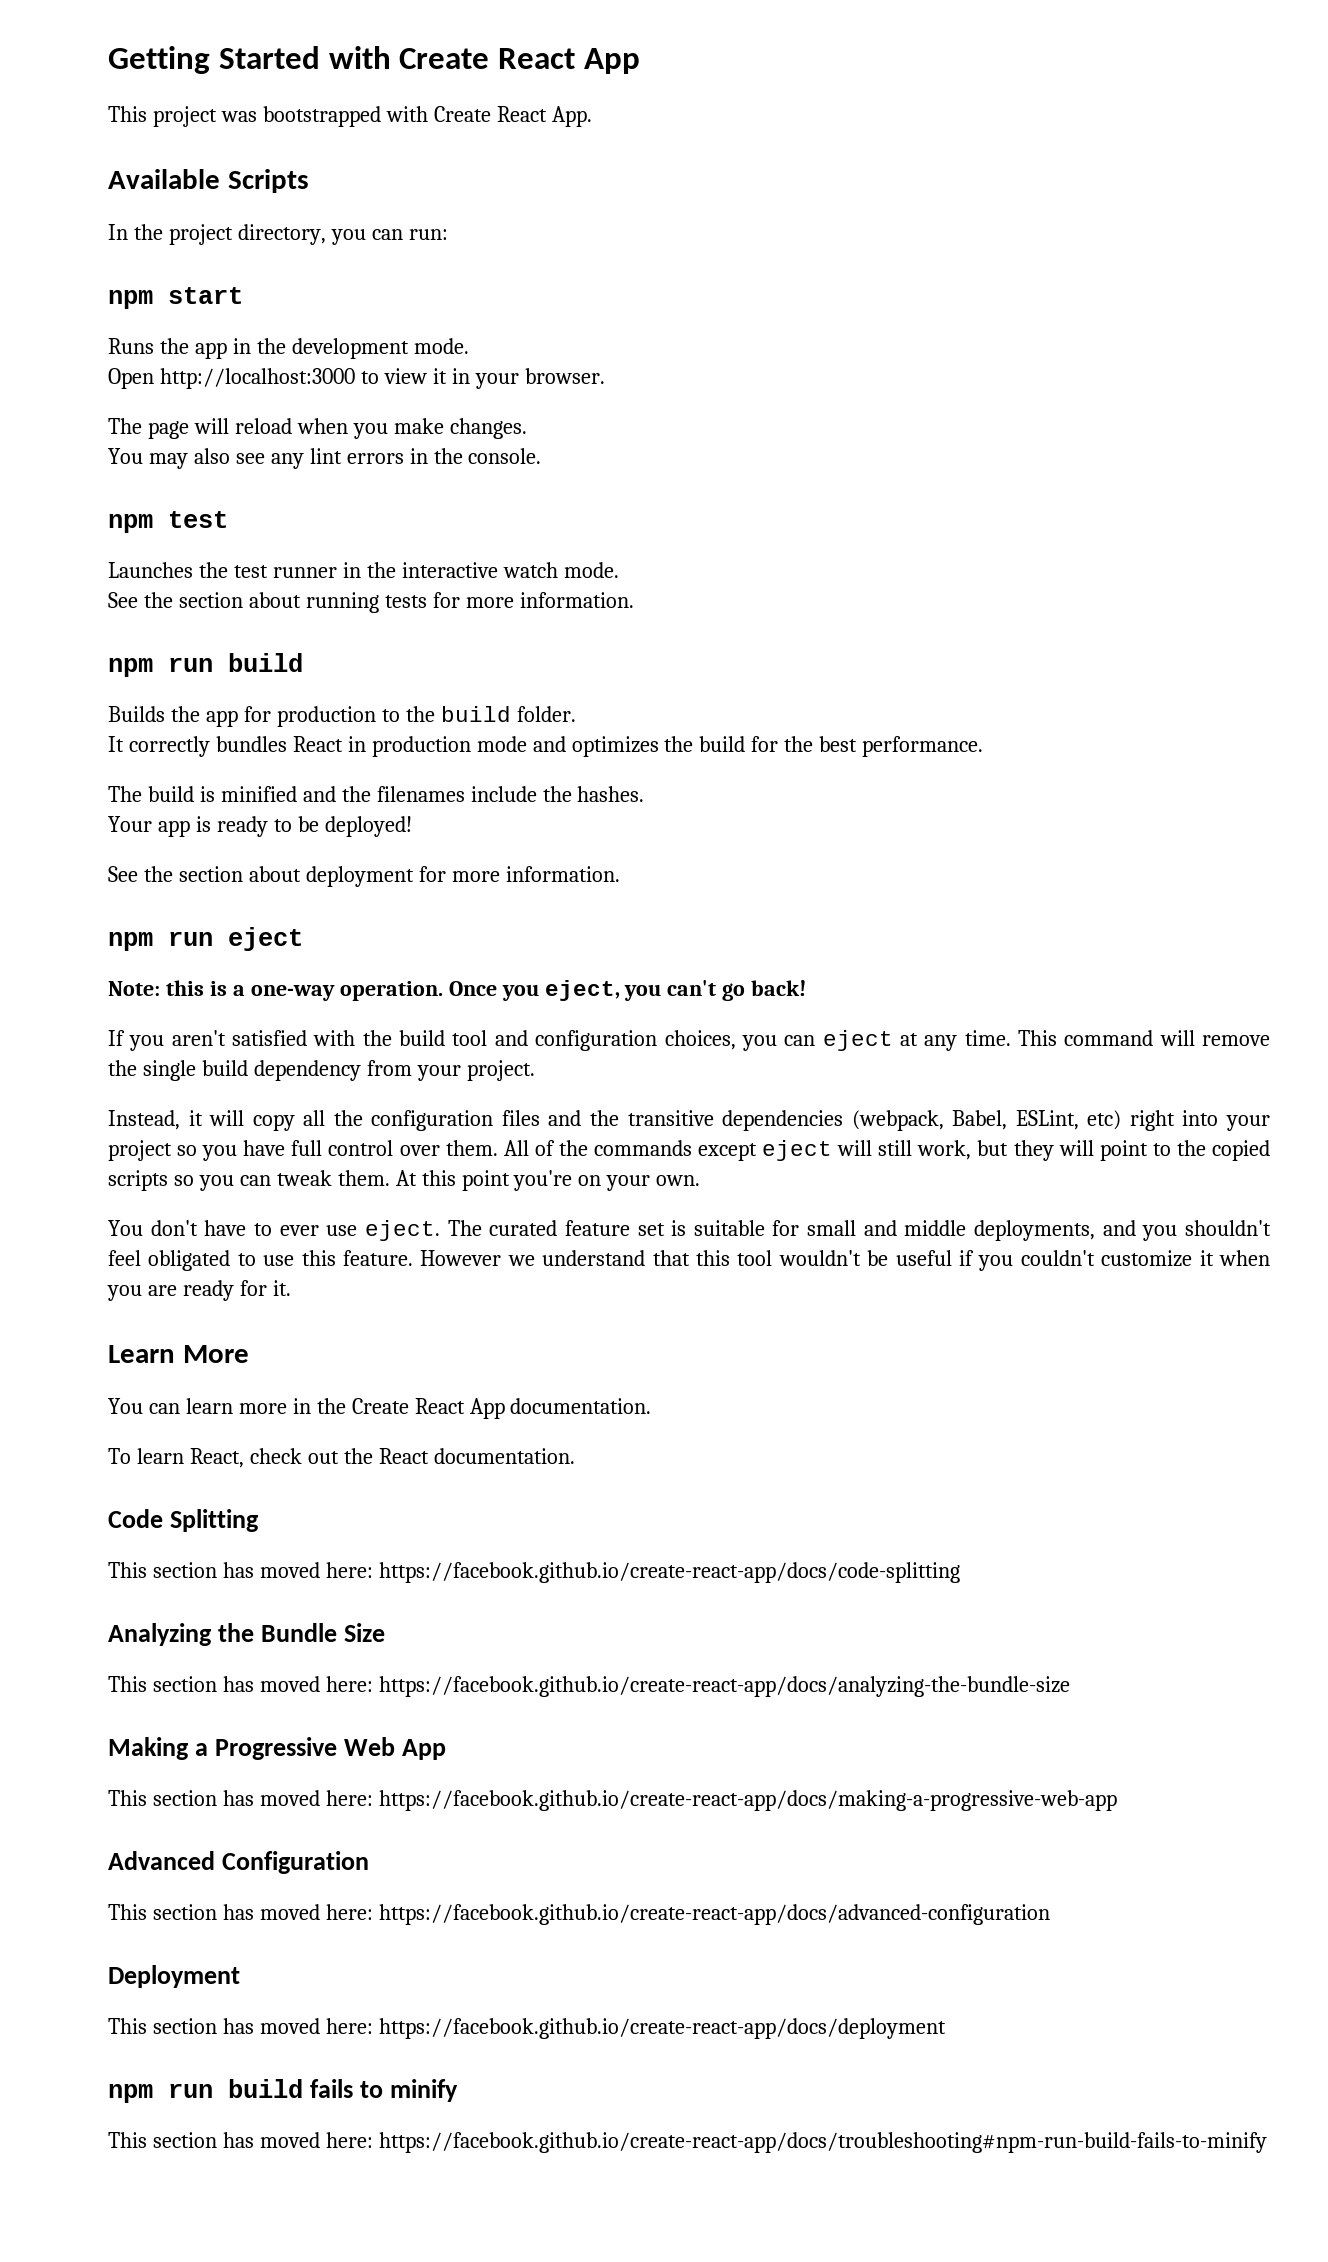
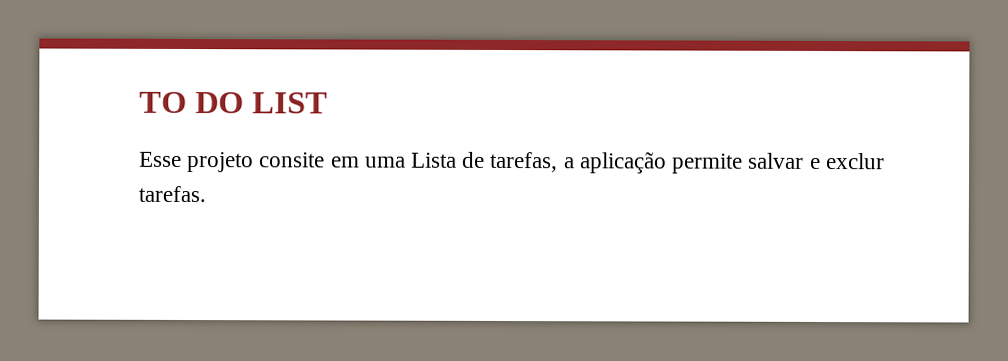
[108,46,640,74] [108,106,592,127] [108,169,309,193] [108,224,448,245] [108,287,243,309] [108,338,469,359] [108,368,605,389] [108,418,527,439] [108,448,542,469] [108,511,228,533] [108,562,619,578] [108,592,634,613] [108,653,303,677] [108,706,576,727] [108,736,984,757] [108,786,645,802] [108,816,412,837] [108,866,620,887] [108,927,303,951] [108,980,807,1001] [108,1030,1270,1051] [108,1060,535,1081] [108,1110,1270,1131] [108,1140,1271,1161] [108,1170,701,1191] [108,1220,1271,1241] [108,1250,1270,1271] [107,1280,291,1301] [108,1345,249,1363] [108,1398,652,1419] [108,1448,575,1468] [108,1509,260,1532] [108,1562,960,1583] [108,1623,386,1646] [108,1676,1070,1697] [108,1737,447,1760] [108,1790,1117,1811] [108,1851,370,1874] [108,1904,1050,1925] [108,1965,240,1988] [108,2018,946,2039] [108,2079,459,2103] [108,2132,1267,2153] Getting Started with Create React App // This project was bootstrapped with Create React App. // Available Scripts // In the project directory, you can run: // npm start // Runs the app in the development mode. // Open http://localhost:3000 to view it in your browser. // The page will reload when you make changes. // You may also see any lint errors in the console. // npm test // Launches the test runner in the interactive watch mode. // See the section about running tests for more information. // npm run build // Builds the app for production to the build folder. // It correctly bundles React in production mode and optimizes the build for the best performance. // The build is minified and the filenames include the hashes. // Your app is ready to be deployed! // See the section about deployment for more information. // npm run eject // Note: this is a one-way operation. Once you eject, you can't go back! // If you aren't satisfied with the build tool and configuration choices, you can eject at any time. This command will remove the single build dependency from your project. // Instead, it will copy all the configuration files and the transitive dependencies (webpack, Babel, ESLint, etc) right into your project so you have full control over them. All of the commands except eject will still work, but they will point to the copied scripts so you can tweak them. At this point you're on your own. // You don't have to ever use eject. The curated feature set is suitable for small and middle deployments, and you shouldn't feel obligated to use this feature. However we understand that this tool wouldn't be useful if you couldn't customize it when you are ready for it. // Learn More // You can learn more in the Create React App documentation. // To learn React, check out the React documentation. // Code Splitting // This section has moved here: https://facebook.github.io/create-react-app/docs/code-splitting // Analyzing the Bundle Size // This section has moved here: https://facebook.github.io/create-react-app/docs/analyzing-the-bundle-size // Making a Progressive Web App // This section has moved here: https://facebook.github.io/create-react-app/docs/making-a-progressive-web-app // Advanced Configuration // This section has moved here: https://facebook.github.io/create-react-app/docs/advanced-configuration // Deployment // This section has moved here: https://facebook.github.io/create-react-app/docs/deployment // npm run build fails to minify // This section has moved here: https://facebook.github.io/create-react-app/docs/troubleshooting#npm-run-build-fails-to-minify -> [139,91,328,114] [139,151,885,174] [138,185,206,203] TO DO LIST // Esse projeto consite em uma Lista de tarefas, a aplicação permite salvar e exclur tarefas.

